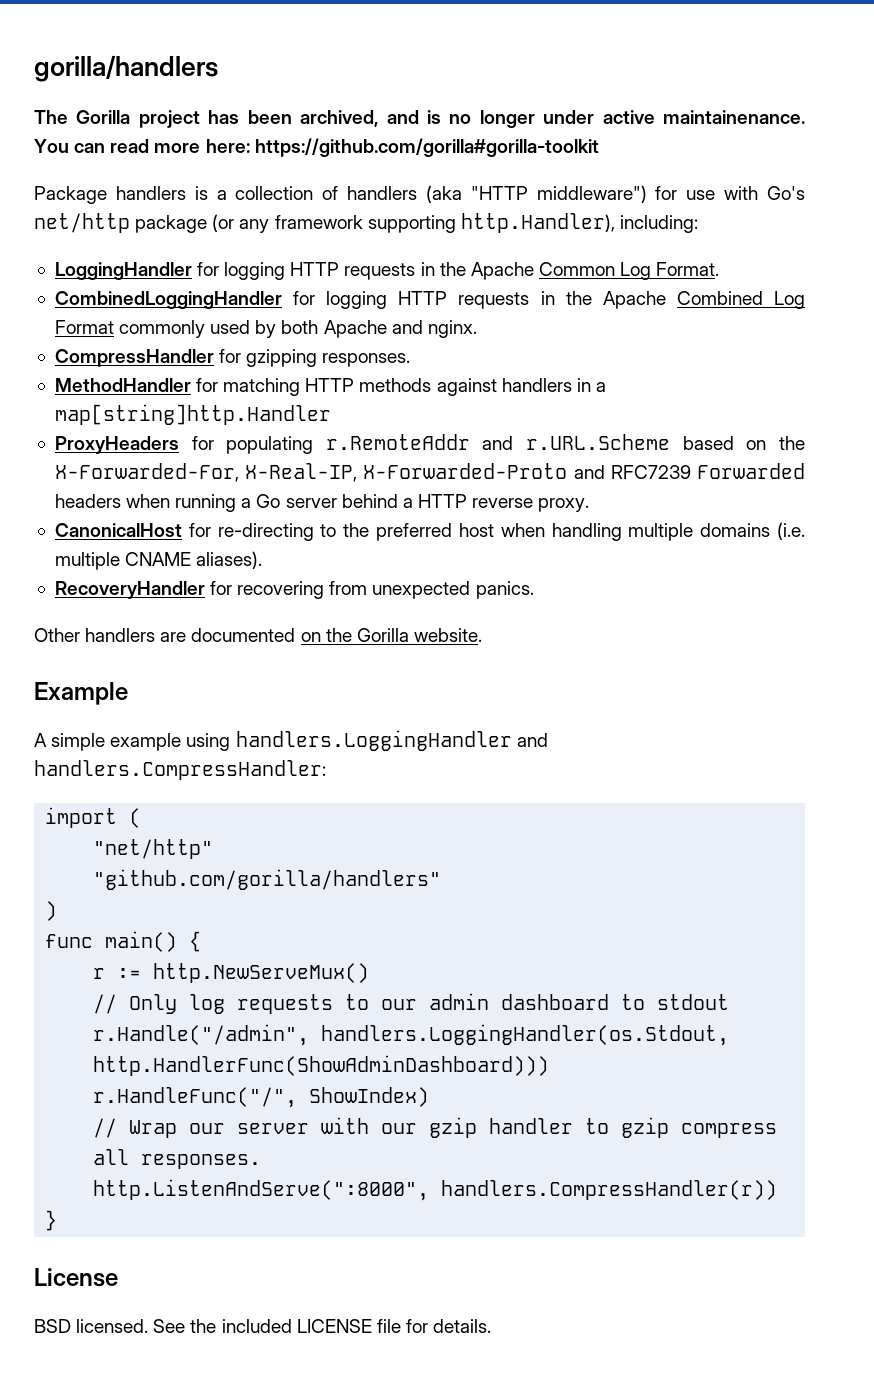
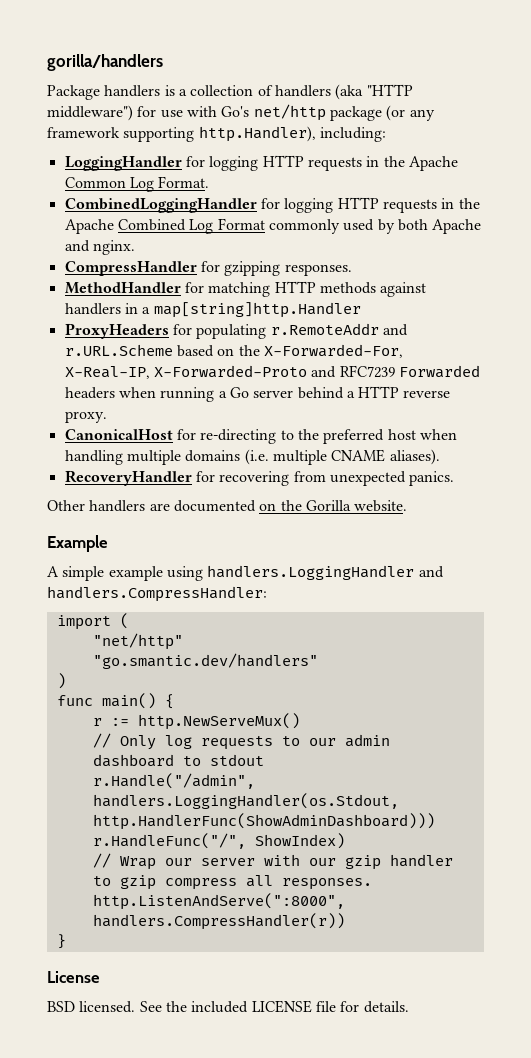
[34,110,805,128] [34,138,599,157] // The Gorilla project has been archived, and is no longer under active maintainenance. You can read more here: https://github.com/gorilla#gorilla-toolkit -> (163, 62) none
[93,869,442,890] "github.com/gorilla/handlers" -> [92,653,318,669] "go.smantic.dev/handlers"

